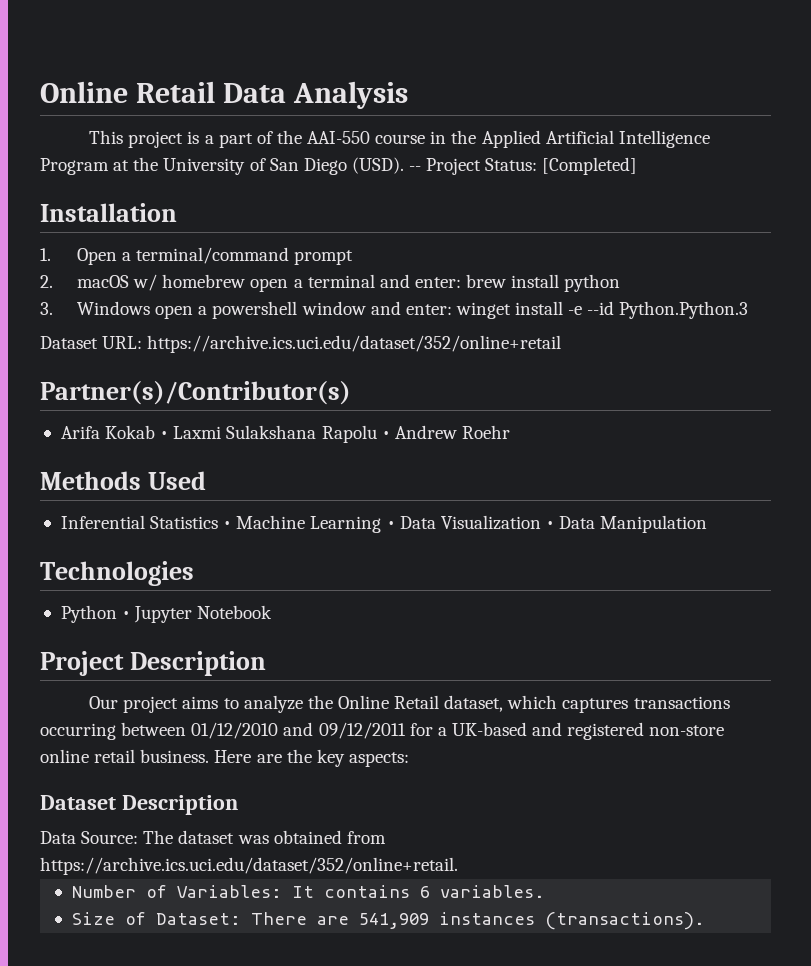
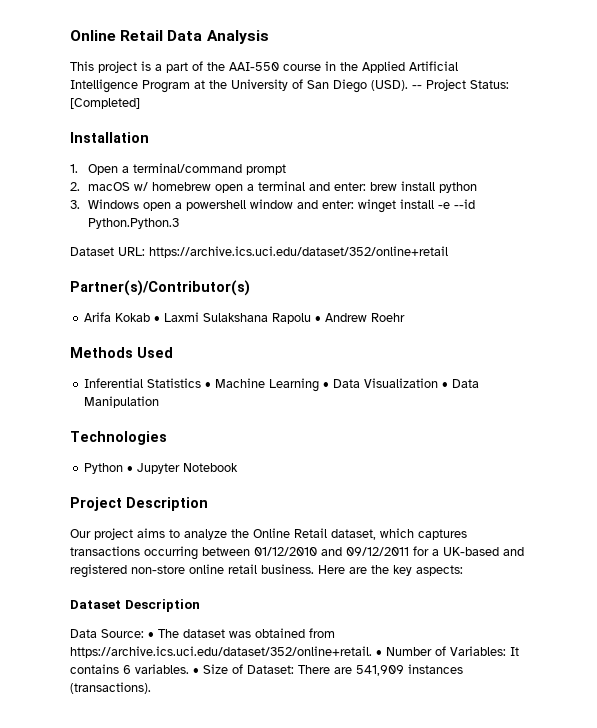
(139, 837) none -> [148,632,154,638] •
(458, 866) // -> [376,650,382,656] •
(546, 891) // -> [193,668,199,674] •

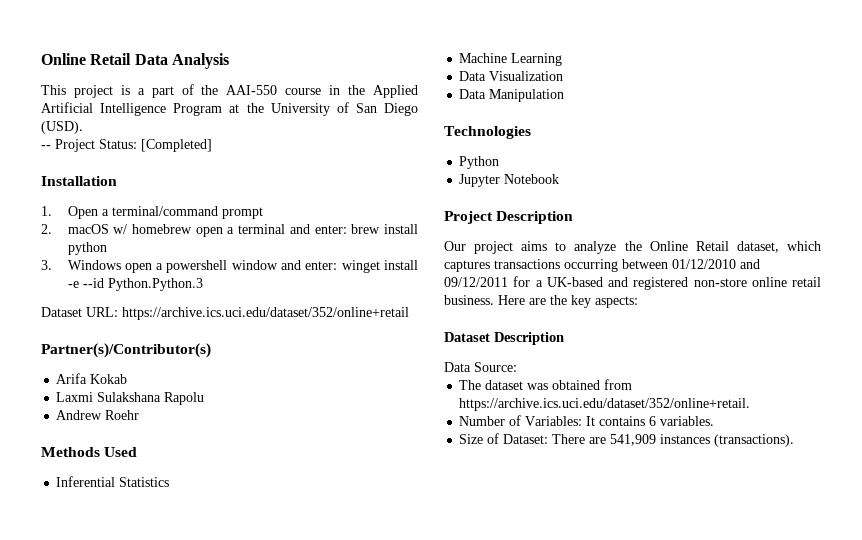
(408, 85) none -> (83, 127) //
[154,316,161,322] • -> (128, 379) //
[315,316,322,322] • -> (205, 398) //
[205,382,212,388] • -> (170, 482) //
[323,382,330,388] • -> (563, 59) //
[442,382,449,388] • -> (564, 76) //
[127,466,134,472] • -> (500, 162) //
[148,632,154,638] • -> (517, 367) //
[376,650,382,656] • -> (751, 404) //
[193,668,199,674] • -> (715, 421) //

